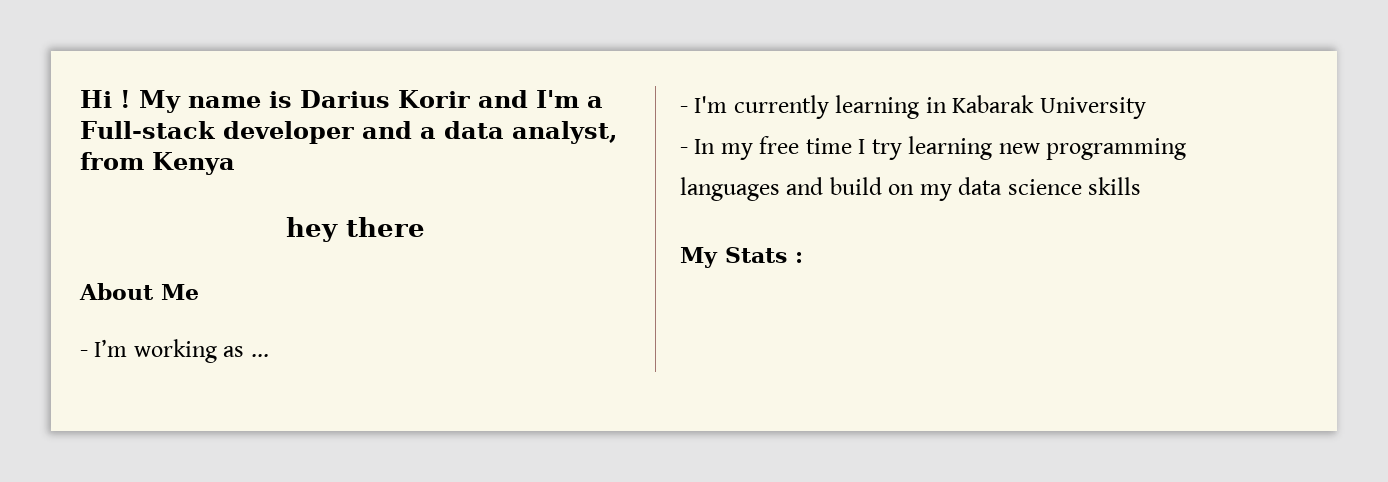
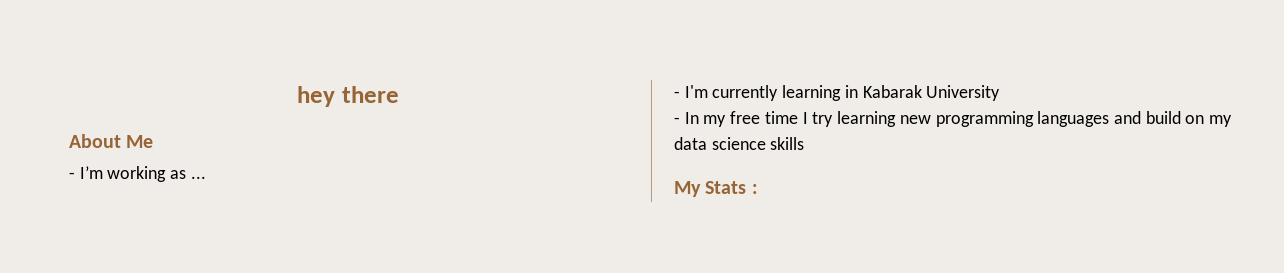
[80,90,603,113] [80,121,617,144] [80,152,235,175] Hi ! My name is Darius Korir and I'm a Full-stack developer and a data analyst, from Kenya // -> (297, 96) none

